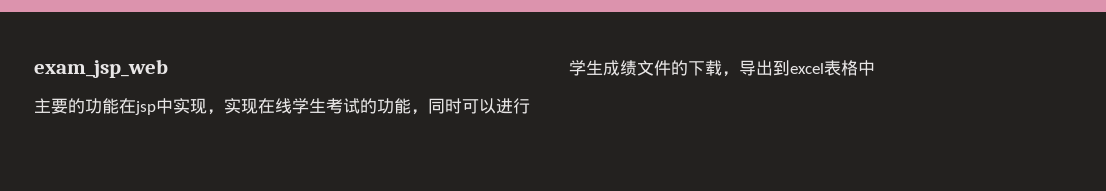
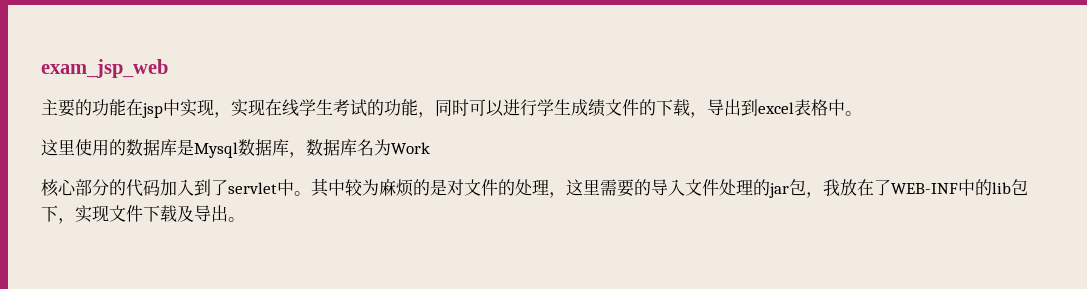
(875, 68) none -> [845,111,862,116] [41,139,430,158] [41,178,1028,198] [41,205,245,224] 。 // 这里使用的数据库是Mysql数据库，数据库名为Work // 核心部分的代码加入到了servlet中。其中较为麻烦的是对文件的处理，这里需要的导入文件处理的jar包，我放在了WEB-INF中的lib包下，实现文件下载及导出。

